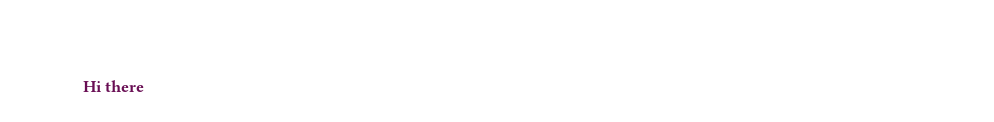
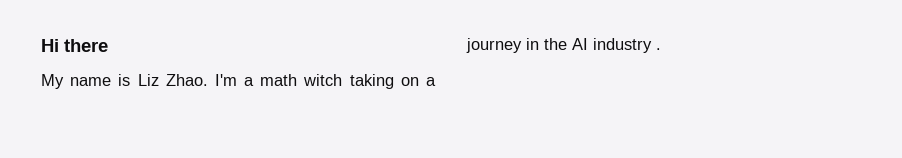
(145, 86) none -> [41,74,437,89] [466,38,661,53] // My name is Liz Zhao. I'm a math witch taking on a journey in the AI industry .

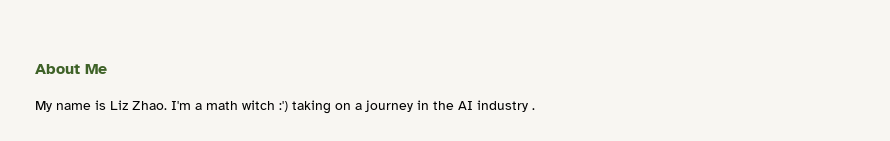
[41,39,108,52] Hi there -> [35,64,107,74] About Me
(343, 80) none -> [279,101,288,112] :')

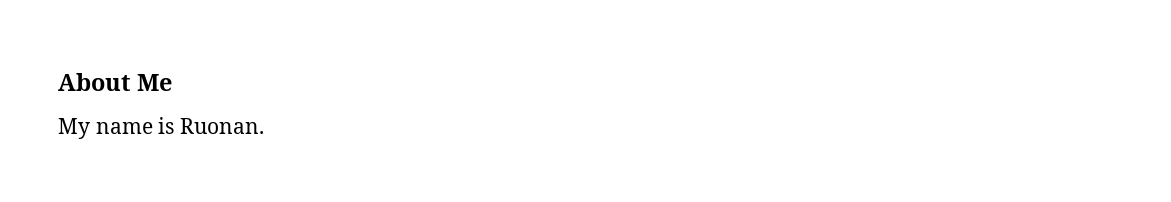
[110,100,535,114] Liz Zhao. I'm a math witch :') taking on a journey in the AI industry . -> [180,118,265,134] Ruonan.

